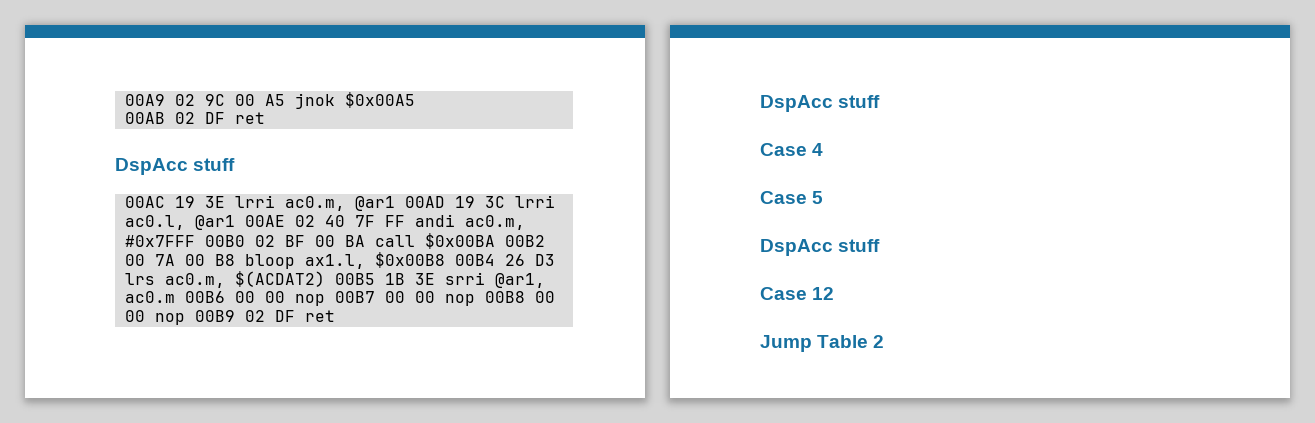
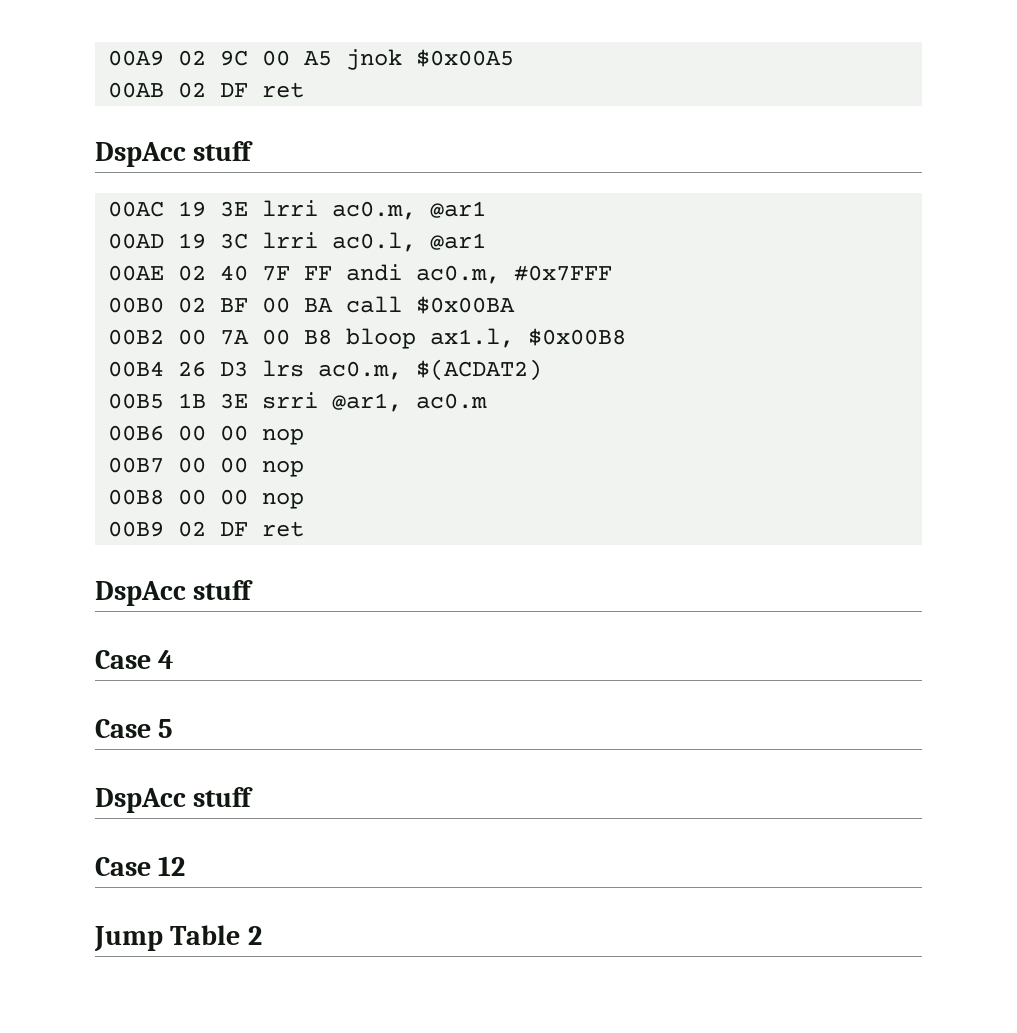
(395, 203) none -> (486, 209) //
(235, 222) none -> (486, 241) //
(195, 241) none -> (612, 273) //
(495, 241) none -> (515, 305) //
(445, 260) none -> (626, 337) //
(325, 279) none -> (542, 370) //
(175, 297) none -> (487, 401) //
(325, 300) none -> (304, 436) //
(475, 300) none -> (304, 468) //
(185, 319) none -> (304, 500) //

